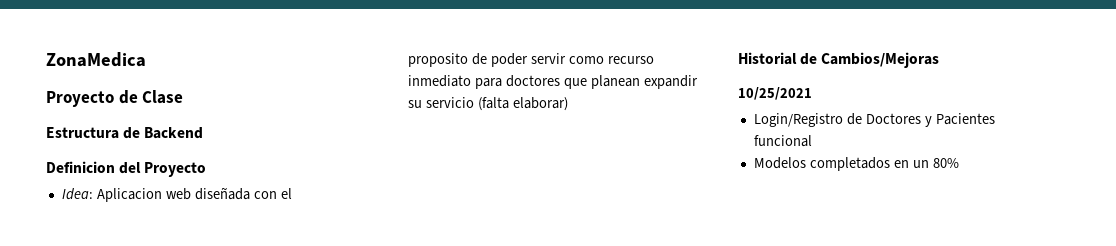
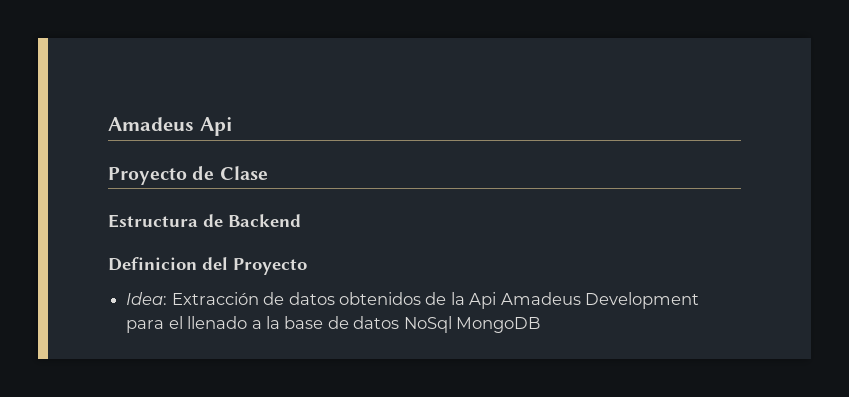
[46,52,146,67] ZonaMedica -> [108,117,232,136] Amadeus Api
[96,187,292,202] [407,53,654,67] [407,75,698,89] [407,97,568,111] [738,52,940,68] [738,87,812,100] [753,113,995,127] [753,135,812,147] [753,157,959,171] Aplicacion web diseñada con el proposito de poder servir como recurso inmediato para doctores que planean expandir su servicio (falta elaborar) // Historial de Cambios/Mejoras // 10/25/2021 // Login/Registro de Doctores y Pacientes funcional // Modelos completados en un 80% -> [171,292,700,309] [126,316,541,333] Extracción de datos obtenidos de la Api Amadeus Development para el llenado a la base de datos NoSql MongoDB

